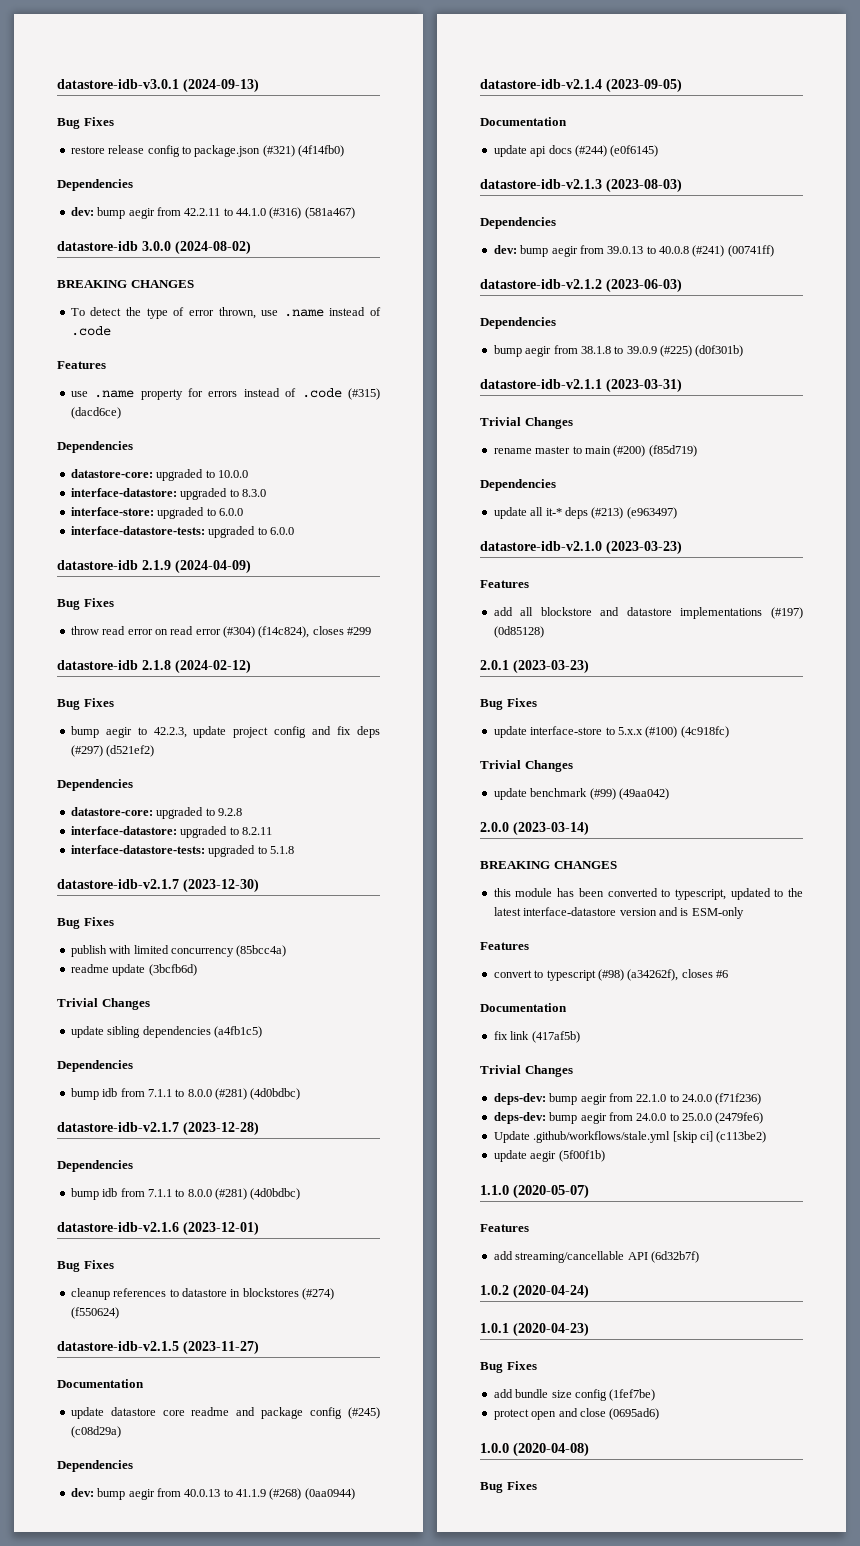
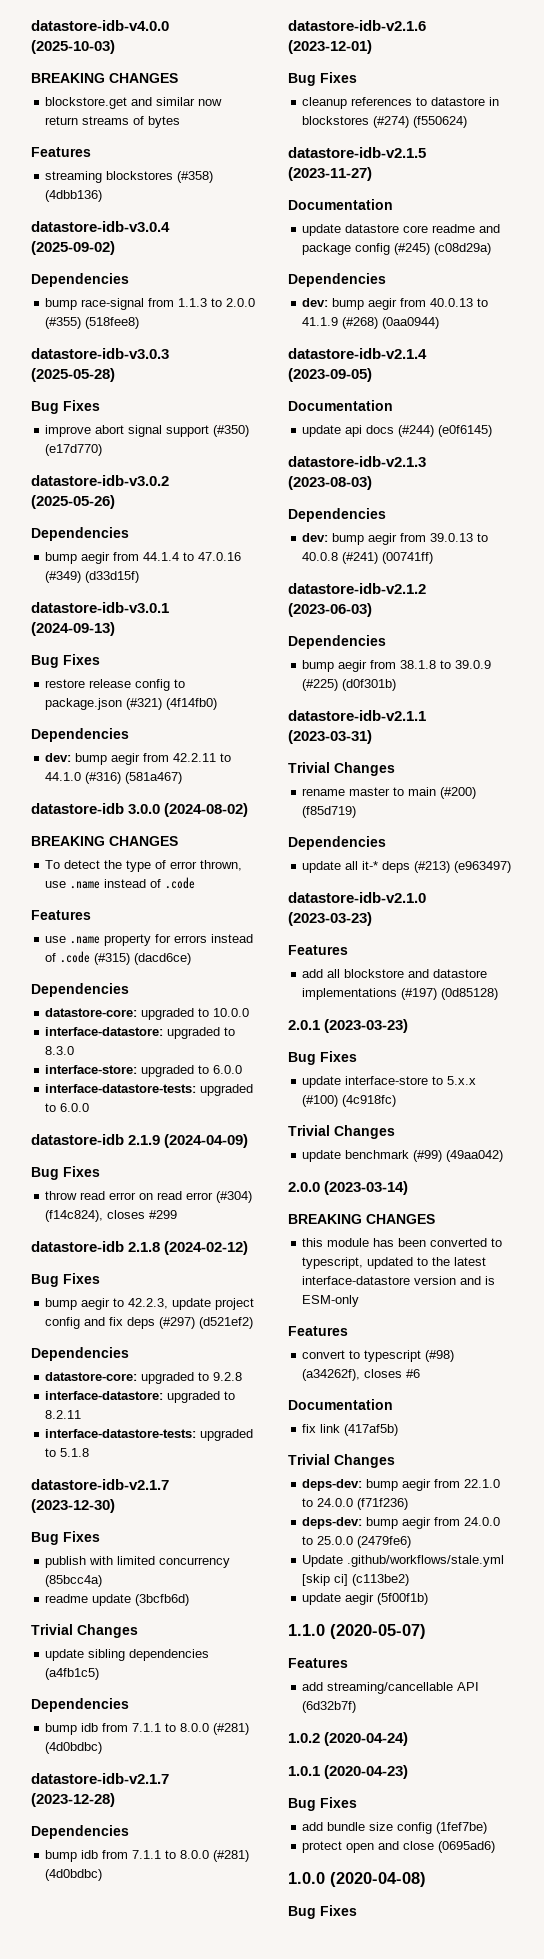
(57, 84) none -> [31,20,169,31] [31,40,115,54] [31,73,178,83] [45,97,223,109] [45,116,181,128] [31,147,91,157] [45,171,214,183] [45,190,103,202] [31,221,170,232] [31,241,115,255] [31,273,129,287] [45,298,256,310] [45,317,140,329] [31,348,169,359] [31,368,115,382] [31,400,100,414] [45,425,250,437] [45,444,103,456] [31,475,169,486] [31,495,115,509] [31,527,129,541] [45,552,242,564] [45,571,140,583] datastore-idb-v4.0.0 (2025-10-03) // BREAKING CHANGES // blockstore.get and similar now return streams of bytes // Features // streaming blockstores (#358) (4dbb136) // datastore-idb-v3.0.4 (2025-09-02) // Dependencies // bump race-signal from 1.1.3 to 2.0.0 (#355) (518fee8) // datastore-idb-v3.0.3 (2025-05-28) // Bug Fixes // improve abort signal support (#350) (e17d770) // datastore-idb-v3.0.2 (2025-05-26) // Dependencies // bump aegir from 44.1.4 to 47.0.16 (#349) (d33d15f) //

